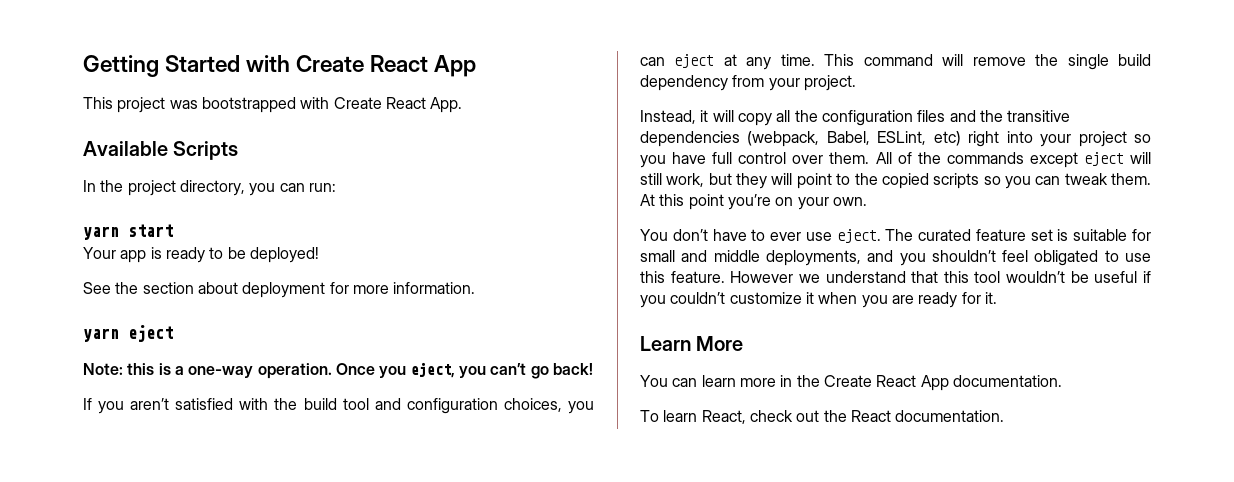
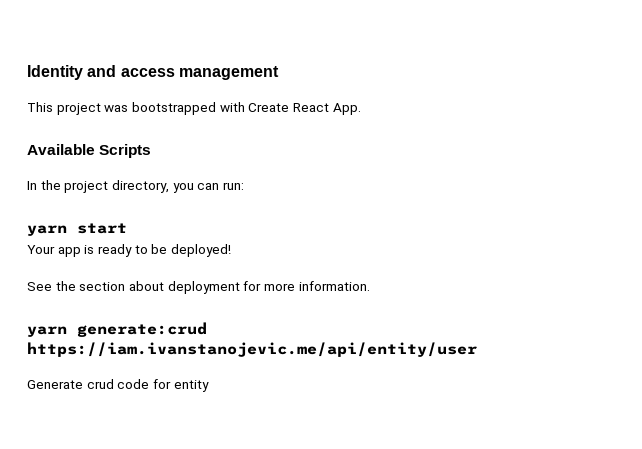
[83,55,477,77] Getting Started with Create React App -> [27,65,279,80] Identity and access management
[128,325,173,342] [83,362,593,379] [83,398,594,414] [640,54,1151,70] [640,75,856,91] [640,110,1071,126] [640,131,1151,147] [640,152,1151,168] [640,173,1151,189] [640,194,867,210] [640,229,1151,243] [640,250,1151,266] [640,271,1151,283] [640,292,997,308] [640,336,744,351] [640,375,1062,391] [640,410,1005,424] eject // Note: this is a one-way operation. Once you eject, you can’t go back! // If you aren’t satisfied with the build tool and configuration choices, you can eject at any time. This command will remove the single build dependency from your project. // Instead, it will copy all the configuration files and the transitive dependencies (webpack, Babel, ESLint, etc) right into your project so you have full control over them. All of the commands except eject will still work, but they will point to the copied scripts so you can tweak them. At this point you’re on your own. // You don’t have to ever use eject. The curated feature set is suitable for small and middle deployments, and you shouldn’t feel obligated to use this feature. However we understand that this tool wouldn’t be useful if you couldn’t customize it when you are ready for it. // Learn More // You can learn more in the Create React App documentation. // To learn React, check out the React documentation. -> [77,322,207,337] [27,342,477,357] [27,379,209,392] generate:crud https://iam.ivanstanojevic.me/api/entity/user // Generate crud code for entity

